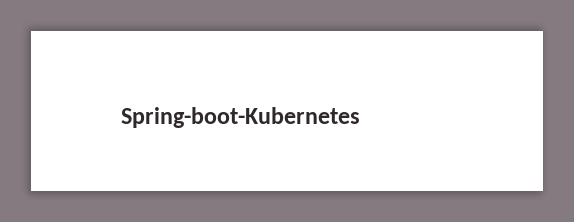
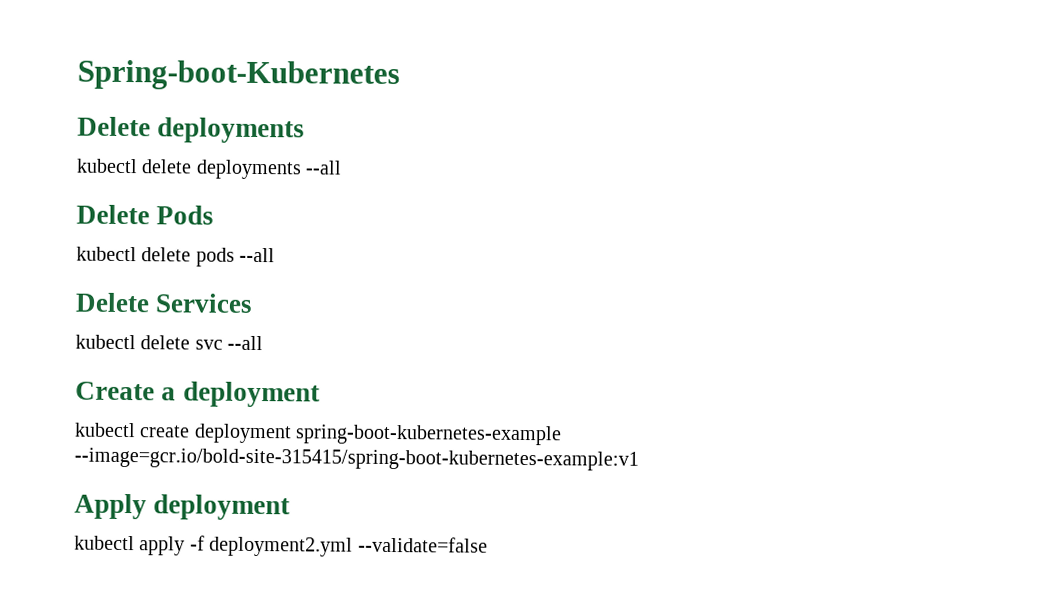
(360, 117) none -> [77,116,306,144] [76,158,343,180] [76,204,215,225] [76,246,276,267] [75,292,254,313] [75,334,264,351] [75,381,320,408] [74,422,563,446] [74,447,639,471] [74,493,291,521] [74,535,488,557] // Delete deployments // kubectl delete deployments --all // Delete Pods // kubectl delete pods --all // Delete Services // kubectl delete svc --all // Create a deployment // kubectl create deployment spring-boot-kubernetes-example --image=gcr.io/bold-site-315415/spring-boot-kubernetes-example:v1 // Apply deployment // kubectl apply -f deployment2.yml --validate=false

